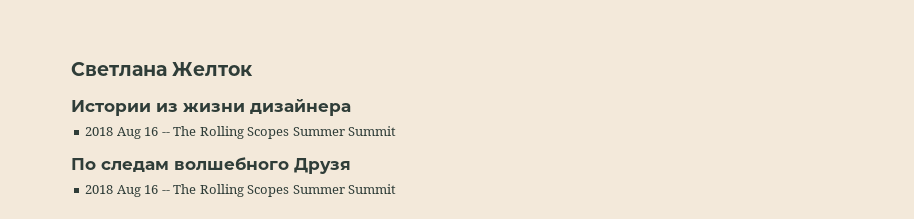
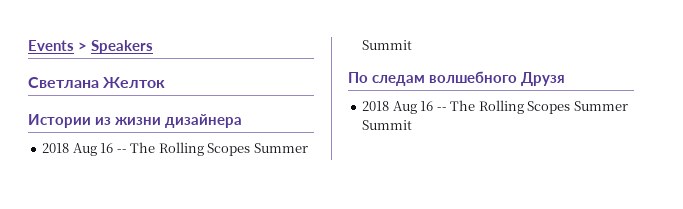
(71, 69) none -> [28,40,153,54] Events > Speakers //

